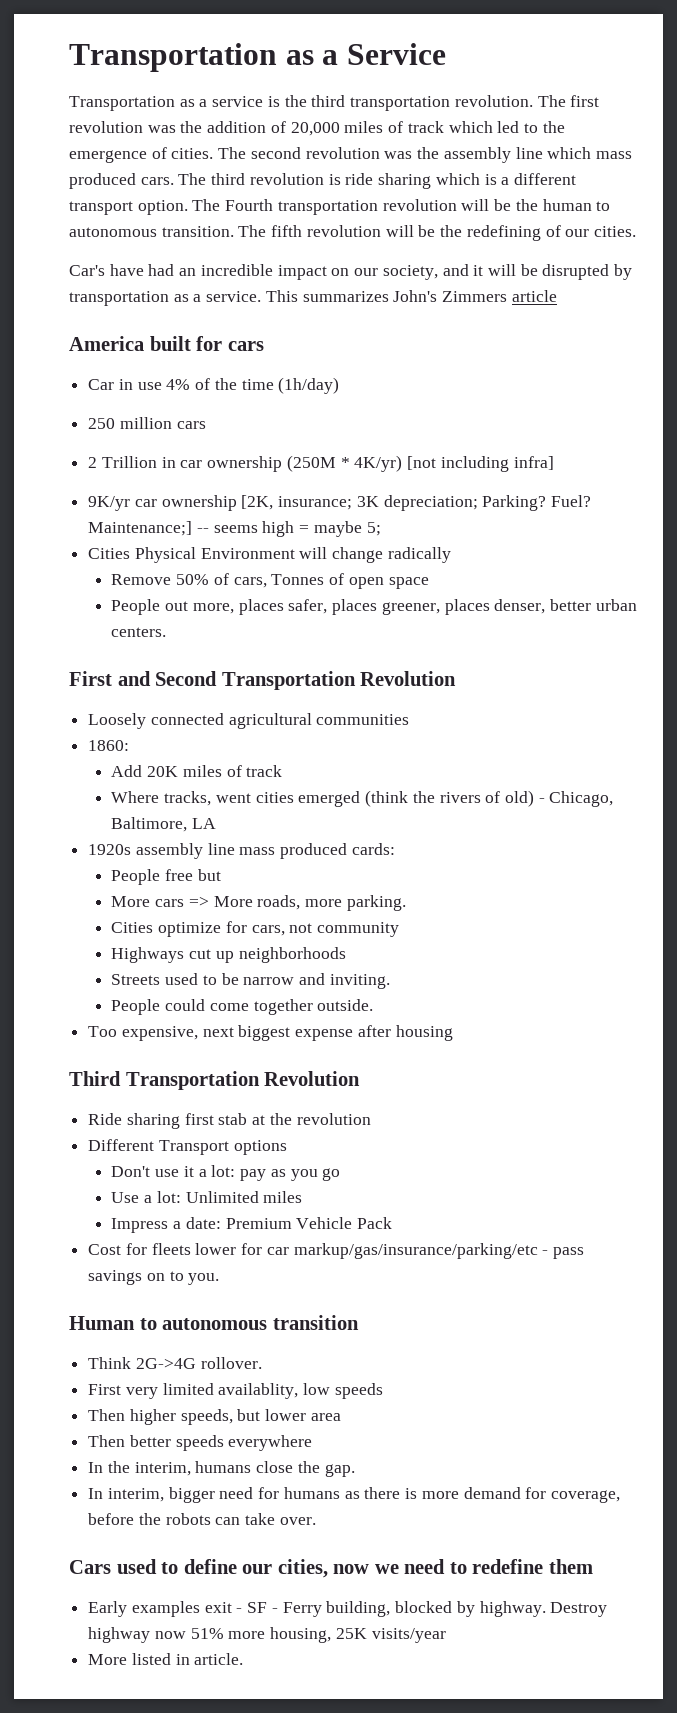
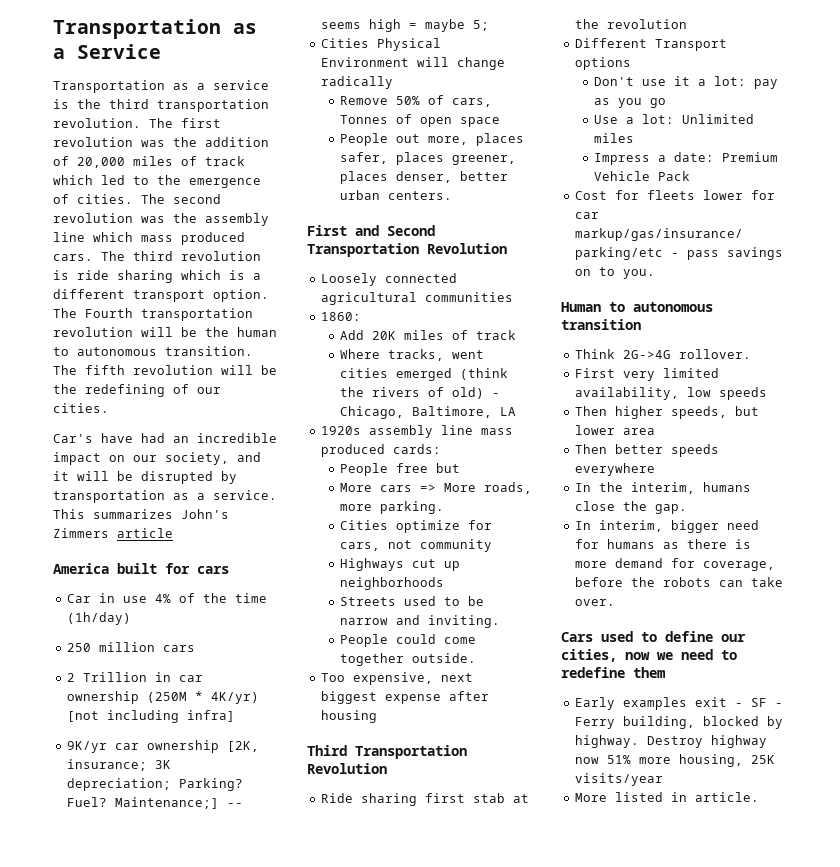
[218,1383,299,1399] availablity, -> [574,387,679,400] availability,

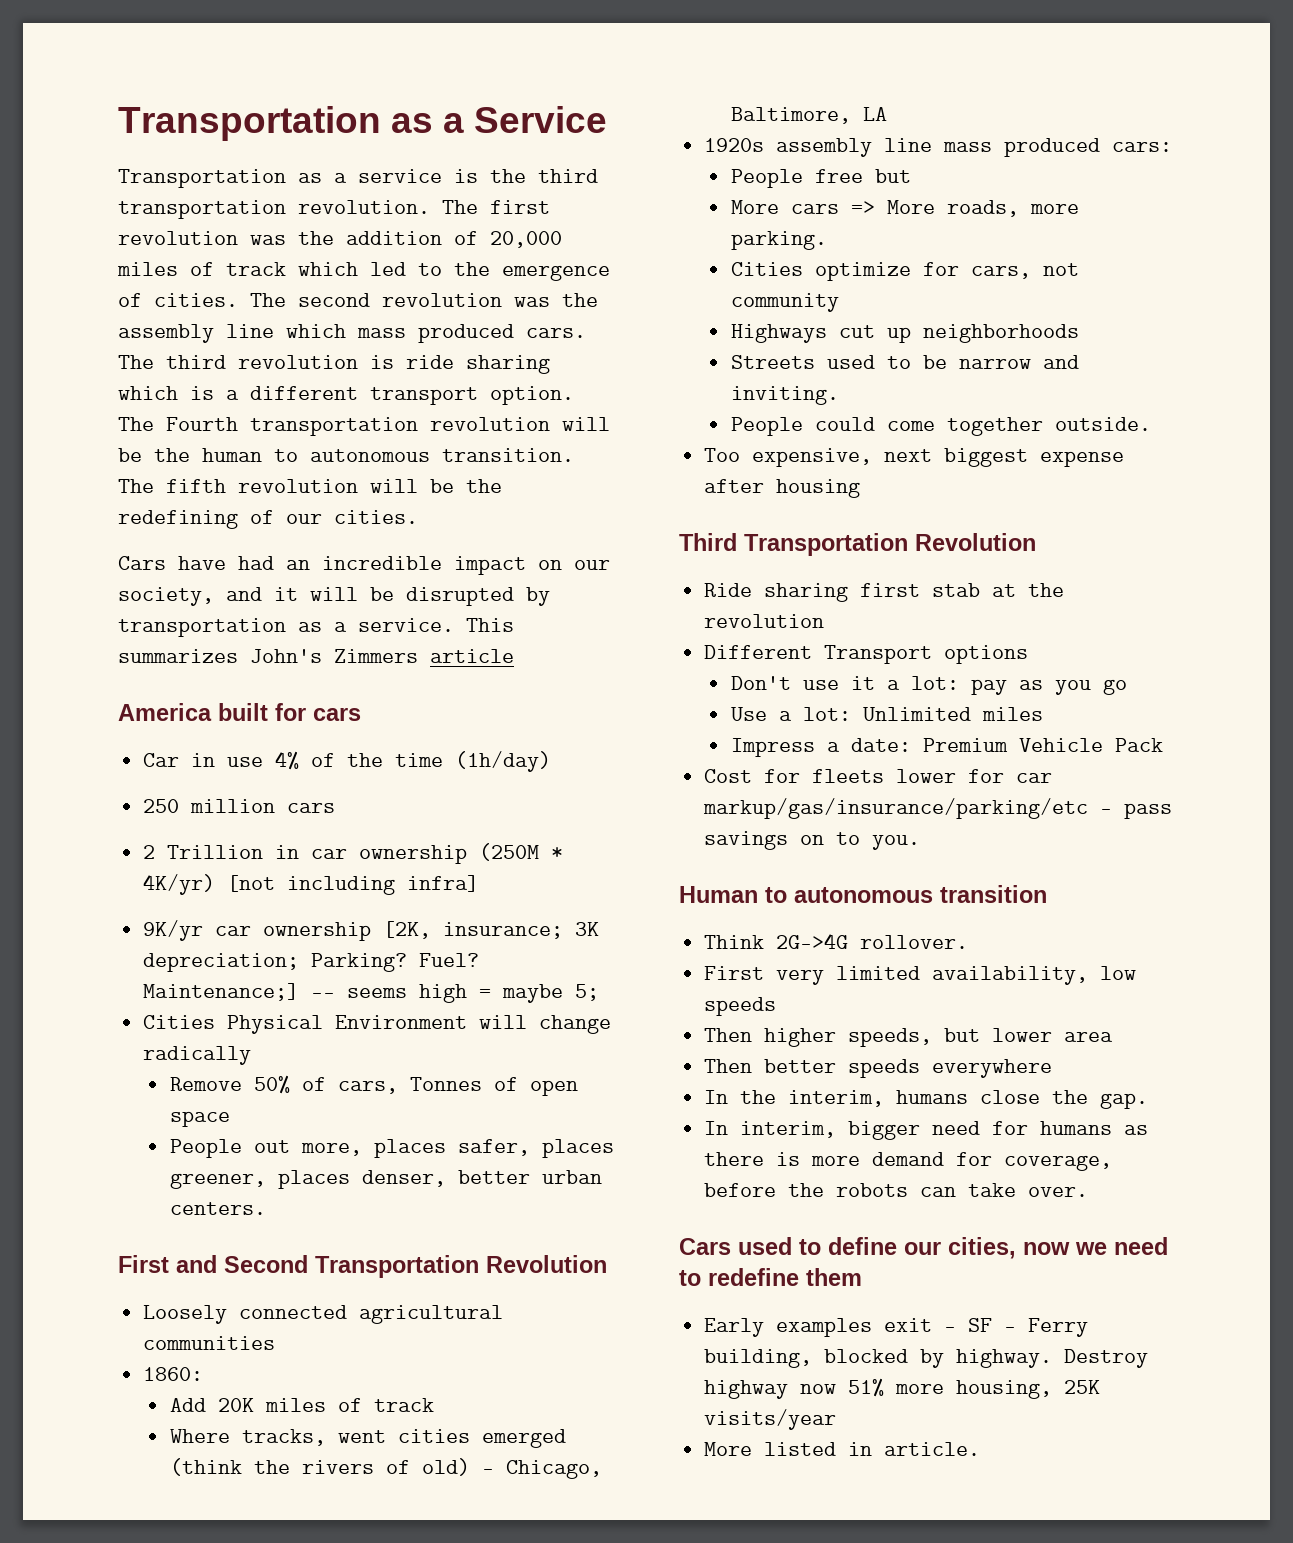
[53,434,93,443] Car's -> [118,556,166,570] Cars
[392,444,441,454] cards: -> [1112,142,1173,152] cars:

